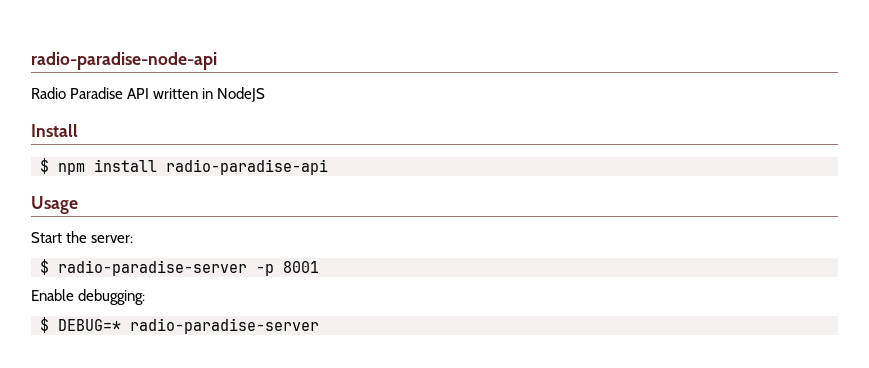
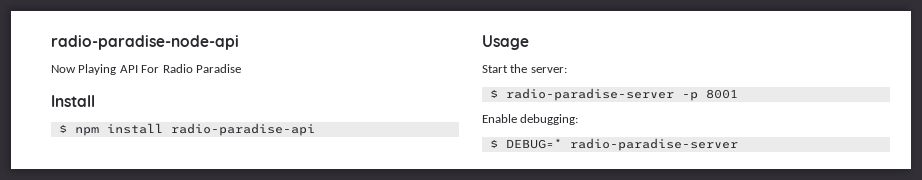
[31,87,266,102] Radio Paradise API written in NodeJS -> [51,64,241,75] Now Playing API For Radio Paradise

